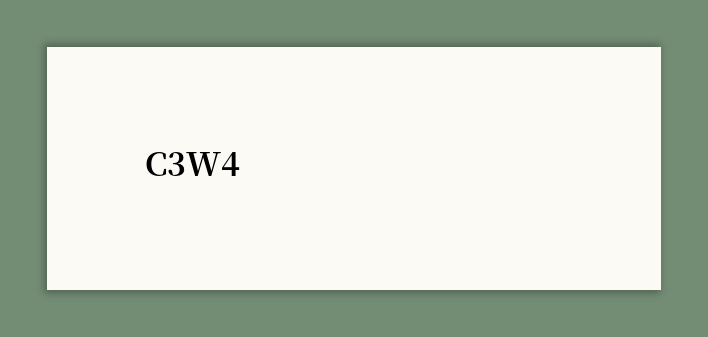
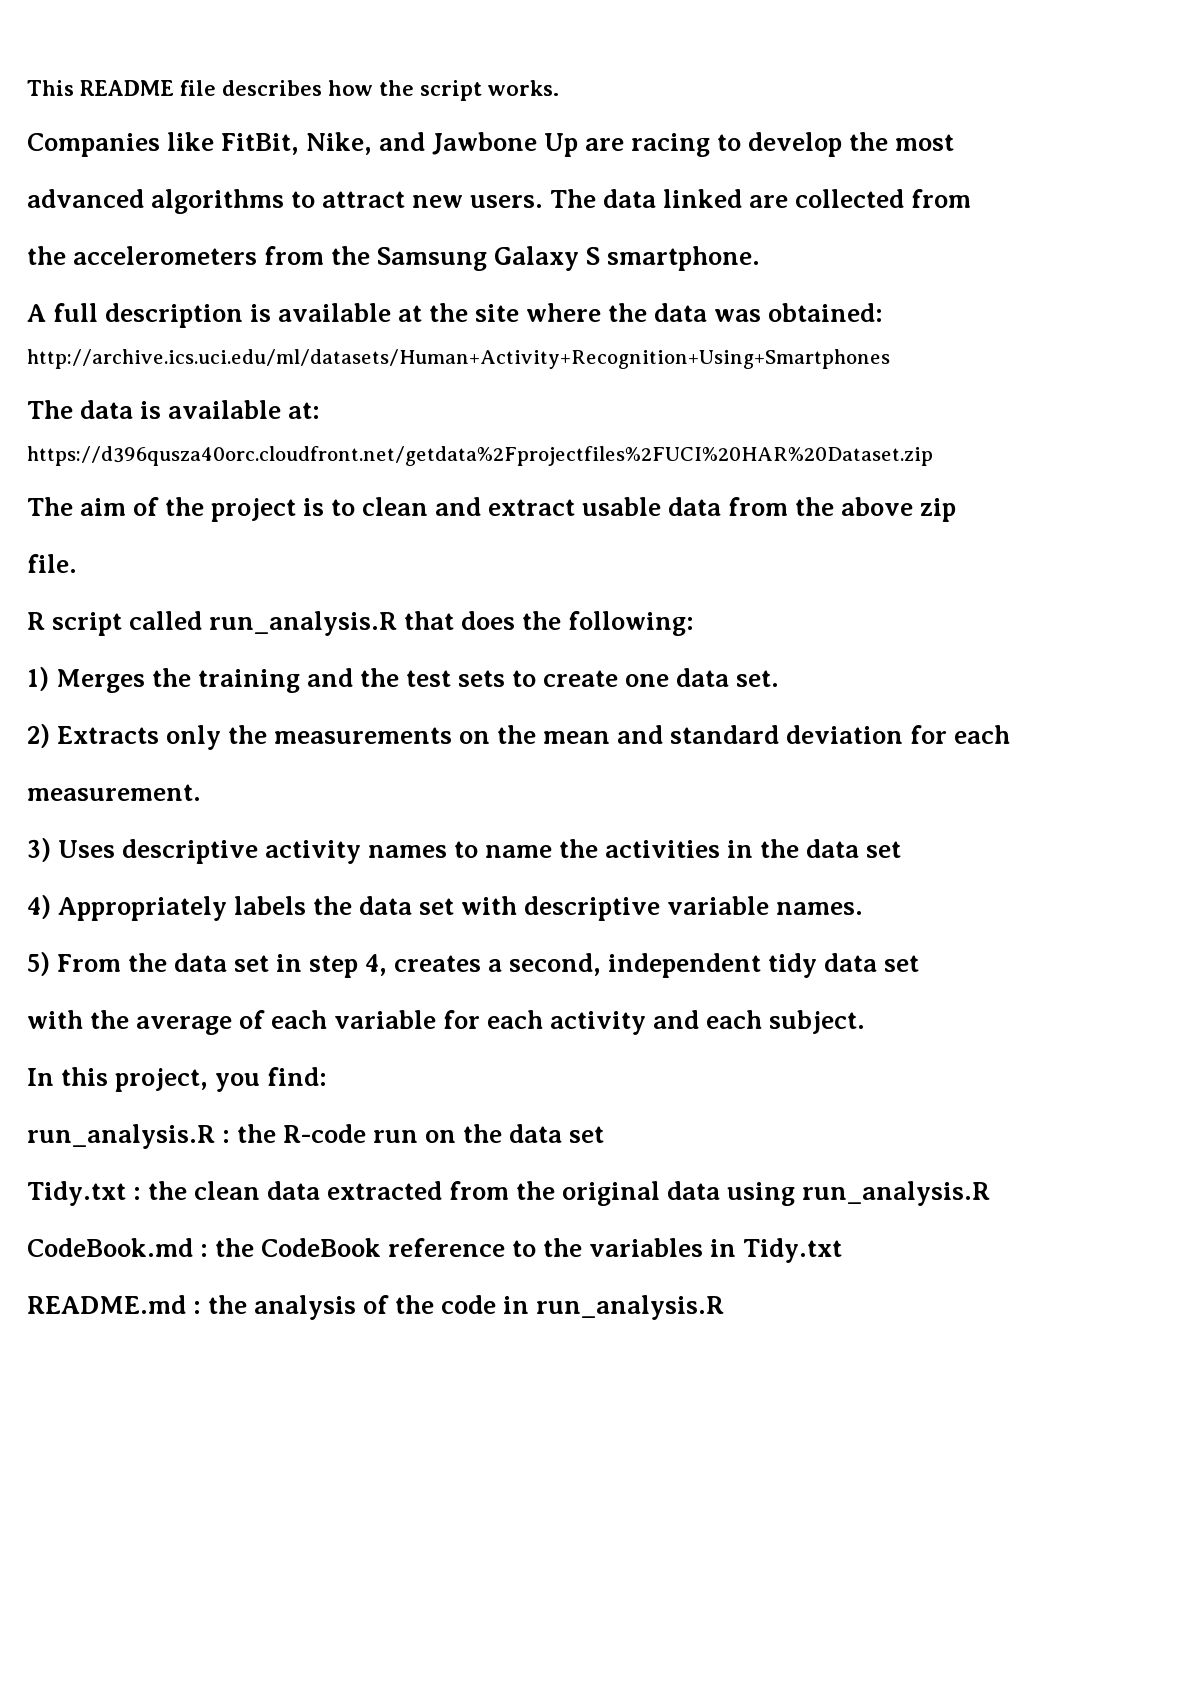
[145,152,240,176] C3W4 -> [27,80,559,101] [27,132,955,157] [27,189,972,214] [27,246,761,271] [27,303,884,328] [27,349,890,369] [27,400,321,419] [27,446,933,466] [27,497,957,522] [27,554,77,573] [27,611,695,636] [27,667,780,693] [27,724,1011,750] [27,784,201,801] [27,838,902,864] [27,895,864,921] [27,952,920,978] [27,1010,866,1035] [27,1067,328,1092] [27,1124,605,1149] [27,1181,991,1206] [27,1238,843,1263] [27,1295,725,1320] This README file describes how the script works. // Companies like FitBit, Nike, and Jawbone Up are racing to develop the most // advanced algorithms to attract new users. The data linked are collected from // the accelerometers from the Samsung Galaxy S smartphone. // A full description is available at the site where the data was obtained: // http://archive.ics.uci.edu/ml/datasets/Human+Activity+Recognition+Using+Smartphones // The data is available at: // https://d396qusza40orc.cloudfront.net/getdata%2Fprojectfiles%2FUCI%20HAR%20Dataset.zip // The aim of the project is to clean and extract usable data from the above zip // file. // R script called run_analysis.R that does the following: // 1) Merges the training and the test sets to create one data set. // 2) Extracts only the measurements on the mean and standard deviation for each // measurement. // 3) Uses descriptive activity names to name the activities in the data set // 4) Appropriately labels the data set with descriptive variable names. // 5) From the data set in step 4, creates a second, independent tidy data set // with the average of each variable for each activity and each subject. // In this project, you find: // run_analysis.R : the R-code run on the data set // Tidy.txt : the clean data extracted from the original data using run_analysis.R // CodeBook.md : the CodeBook reference to the variables in Tidy.txt // README.md : the analysis of the code in run_analysis.R

